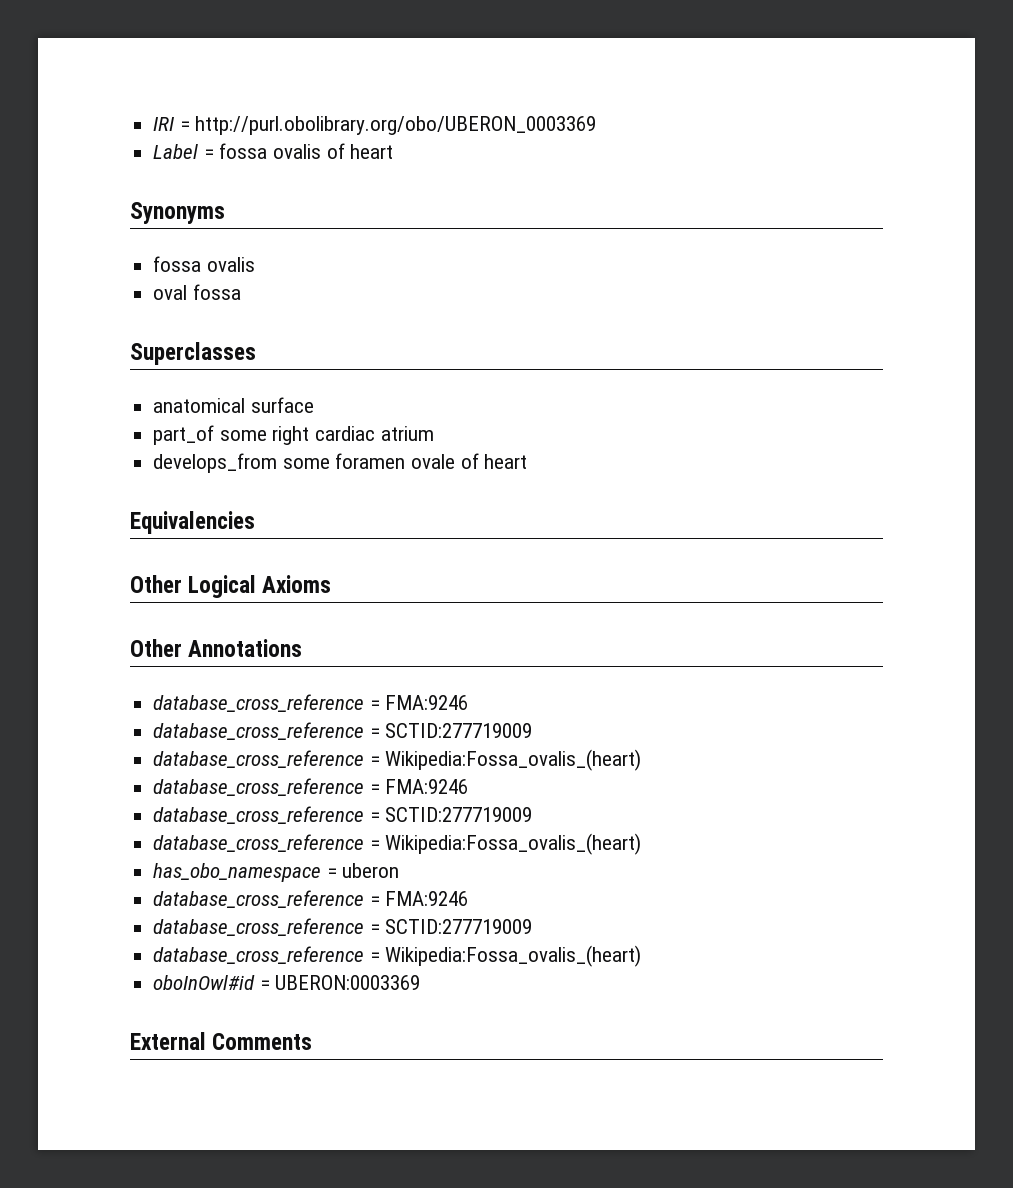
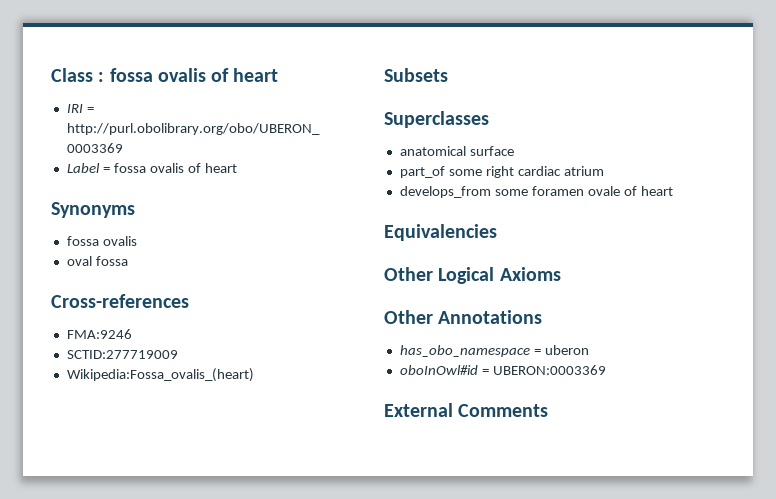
(153, 124) none -> [51,68,279,82] Class : fossa ovalis of heart //
(241, 292) none -> [51,294,189,308] [66,329,132,339] [66,350,178,359] [66,368,254,382] [384,68,448,82] // Cross-references // FMA:9246 // SCTID:277719009 // Wikipedia:Fossa_ovalis_(heart) // Subsets
[153,694,469,712] [153,722,533,740] [153,749,642,771] [153,778,469,796] [153,806,533,824] [153,833,642,855] [153,863,400,882] [153,890,469,908] [153,918,533,936] [153,945,642,967] database_cross_reference = FMA:9246 // database_cross_reference = SCTID:277719009 // database_cross_reference = Wikipedia:Fossa_ovalis_(heart) // database_cross_reference = FMA:9246 // database_cross_reference = SCTID:277719009 // database_cross_reference = Wikipedia:Fossa_ovalis_(heart) // has_obo_namespace = uberon // database_cross_reference = FMA:9246 // database_cross_reference = SCTID:277719009 // database_cross_reference = Wikipedia:Fossa_ovalis_(heart) -> [399,345,589,357] has_obo_namespace = uberon

